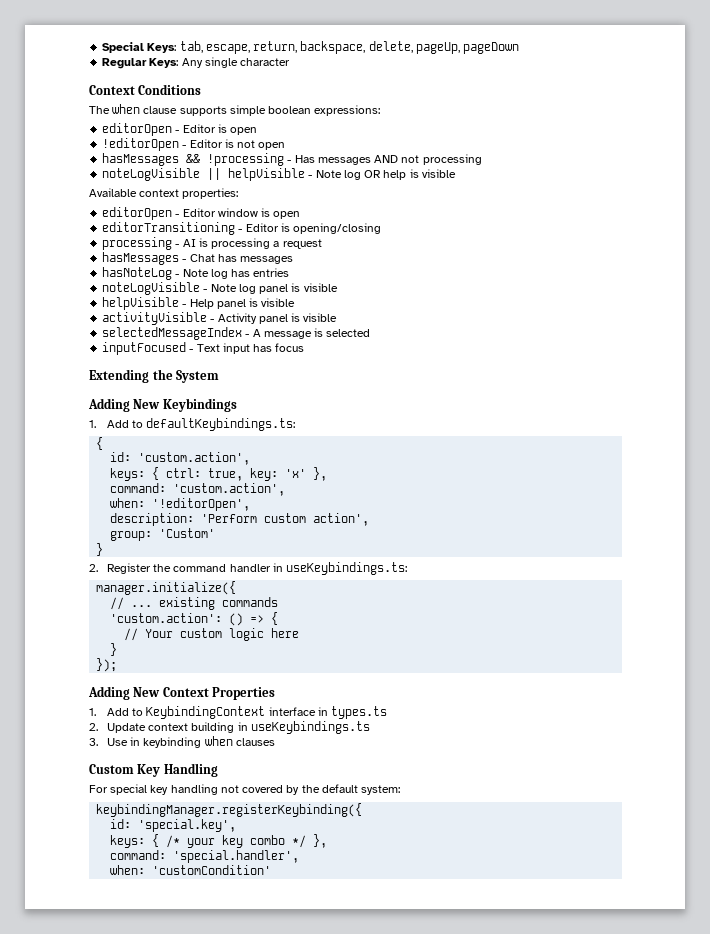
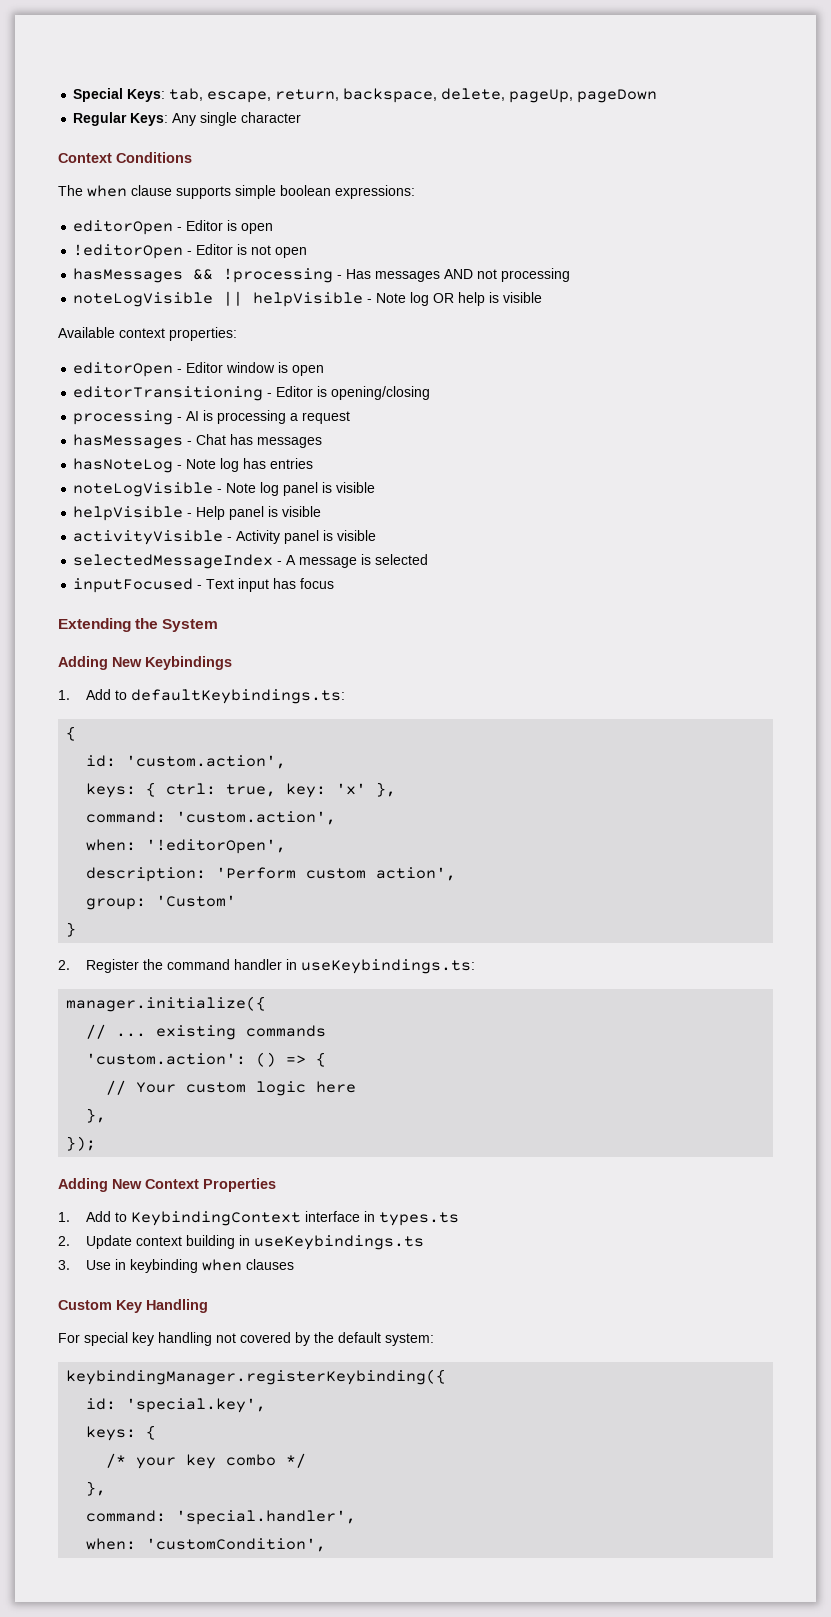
[110,643,118,656] } -> [86,1108,107,1123] },
(160, 840) none -> (157, 1432) //
(307, 841) none -> (307, 1460) //
[152,865,272,875] 'customCondition' -> [146,1538,327,1552] 'customCondition',

